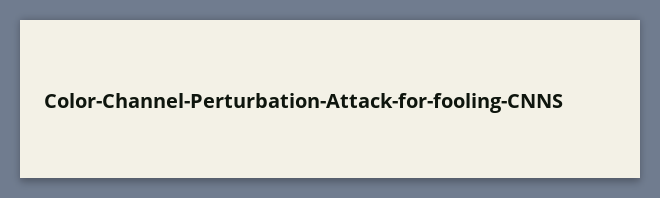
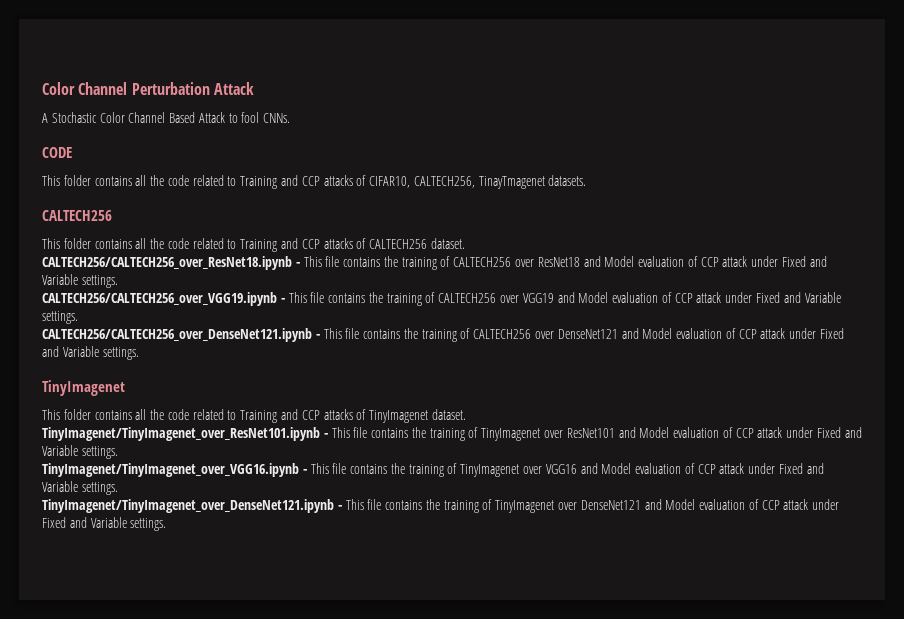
[44,93,563,113] Color-Channel-Perturbation-Attack-for-fooling-CNNS -> [42,82,254,95] [42,112,291,123] [42,147,72,158] [42,175,587,189] [42,210,112,221] [42,238,465,252] [42,256,827,270] [42,274,118,288] [42,292,841,306] [42,311,78,324] [42,328,845,342] [42,346,139,360] [42,380,125,396] [42,409,466,423] [42,427,862,441] [42,445,118,459] [42,463,824,477] [42,481,118,495] [42,499,840,513] [42,517,167,531] Color Channel Perturbation Attack // A Stochastic Color Channel Based Attack to fool CNNs. // CODE // This folder contains all the code related to Training and CCP attacks of CIFAR10, CALTECH256, TinayTmagenet datasets. // CALTECH256 // This folder contains all the code related to Training and CCP attacks of CALTECH256 dataset. // CALTECH256/CALTECH256_over_ResNet18.ipynb - This file contains the training of CALTECH256 over ResNet18 and Model evaluation of CCP attack under Fixed and Variable settings. // CALTECH256/CALTECH256_over_VGG19.ipynb - This file contains the training of CALTECH256 over VGG19 and Model evaluation of CCP attack under Fixed and Variable settings. // CALTECH256/CALTECH256_over_DenseNet121.ipynb - This file contains the training of CALTECH256 over DenseNet121 and Model evaluation of CCP attack under Fixed and Variable settings. // TinyImagenet // This folder contains all the code related to Training and CCP attacks of TinyImagenet dataset. // TinyImagenet/TinyImagenet_over_ResNet101.ipynb - This file contains the training of TinyImagenet over ResNet101 and Model evaluation of CCP attack under Fixed and Variable settings. // TinyImagenet/TinyImagenet_over_VGG16.ipynb - This file contains the training of TinyImagenet over VGG16 and Model evaluation of CCP attack under Fixed and Variable settings. // TinyImagenet/TinyImagenet_over_DenseNet121.ipynb - This file contains the training of TinyImagenet over DenseNet121 and Model evaluation of CCP attack under Fixed and Variable settings.

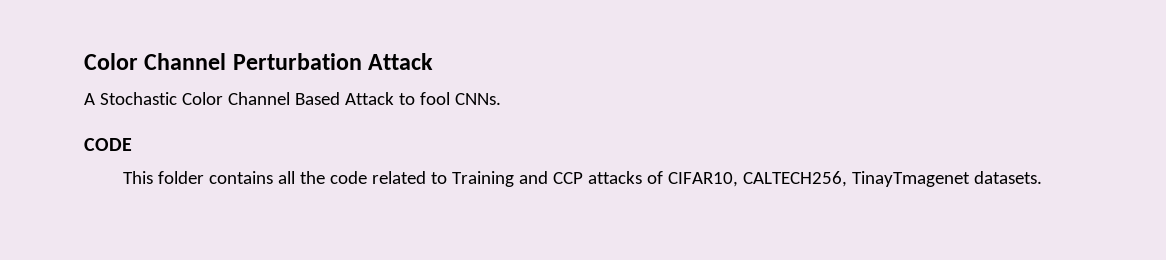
[42,210,112,221] [42,238,465,252] [42,256,827,270] [42,274,118,288] [42,292,841,306] [42,311,78,324] [42,328,845,342] [42,346,139,360] [42,380,125,396] [42,409,466,423] [42,427,862,441] [42,445,118,459] [42,463,824,477] [42,481,118,495] [42,499,840,513] [42,517,167,531] // CALTECH256 // This folder contains all the code related to Training and CCP attacks of CALTECH256 dataset. // CALTECH256/CALTECH256_over_ResNet18.ipynb - This file contains the training of CALTECH256 over ResNet18 and Model evaluation of CCP attack under Fixed and Variable settings. // CALTECH256/CALTECH256_over_VGG19.ipynb - This file contains the training of CALTECH256 over VGG19 and Model evaluation of CCP attack under Fixed and Variable settings. // CALTECH256/CALTECH256_over_DenseNet121.ipynb - This file contains the training of CALTECH256 over DenseNet121 and Model evaluation of CCP attack under Fixed and Variable settings. // TinyImagenet // This folder contains all the code related to Training and CCP attacks of TinyImagenet dataset. // TinyImagenet/TinyImagenet_over_ResNet101.ipynb - This file contains the training of TinyImagenet over ResNet101 and Model evaluation of CCP attack under Fixed and Variable settings. // TinyImagenet/TinyImagenet_over_VGG16.ipynb - This file contains the training of TinyImagenet over VGG16 and Model evaluation of CCP attack under Fixed and Variable settings. // TinyImagenet/TinyImagenet_over_DenseNet121.ipynb - This file contains the training of TinyImagenet over DenseNet121 and Model evaluation of CCP attack under Fixed and Variable settings. -> (1043, 177) none

